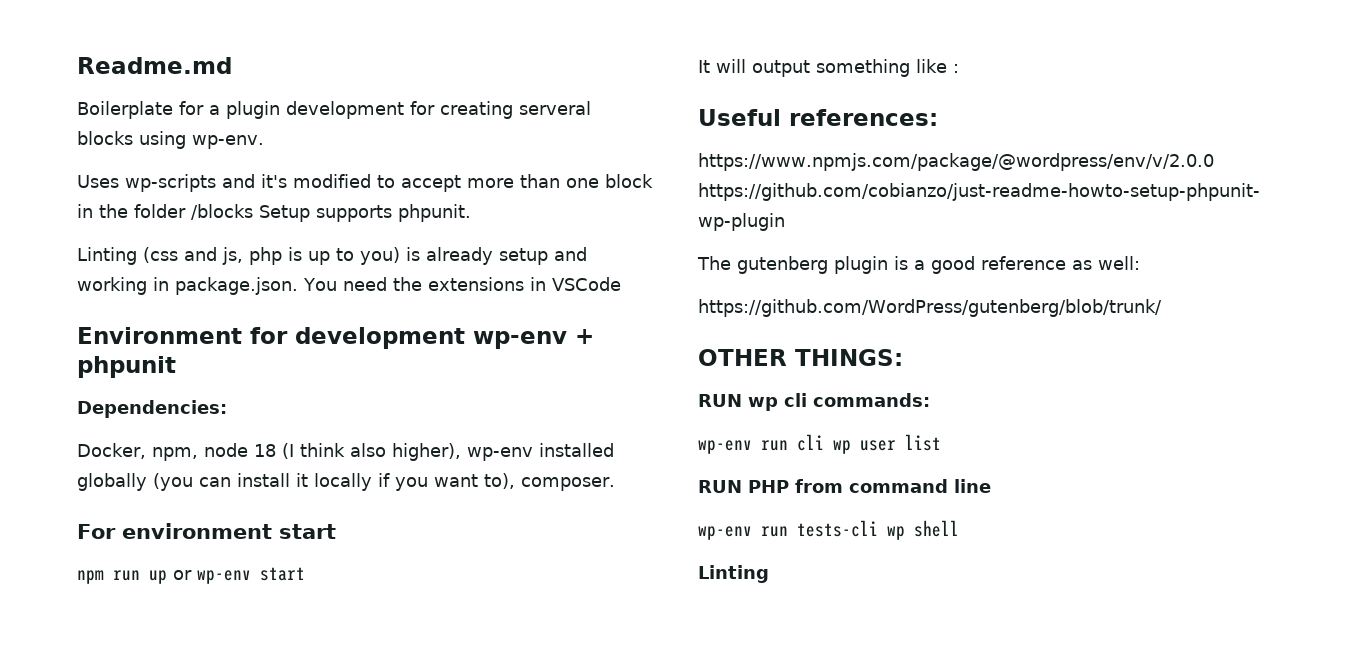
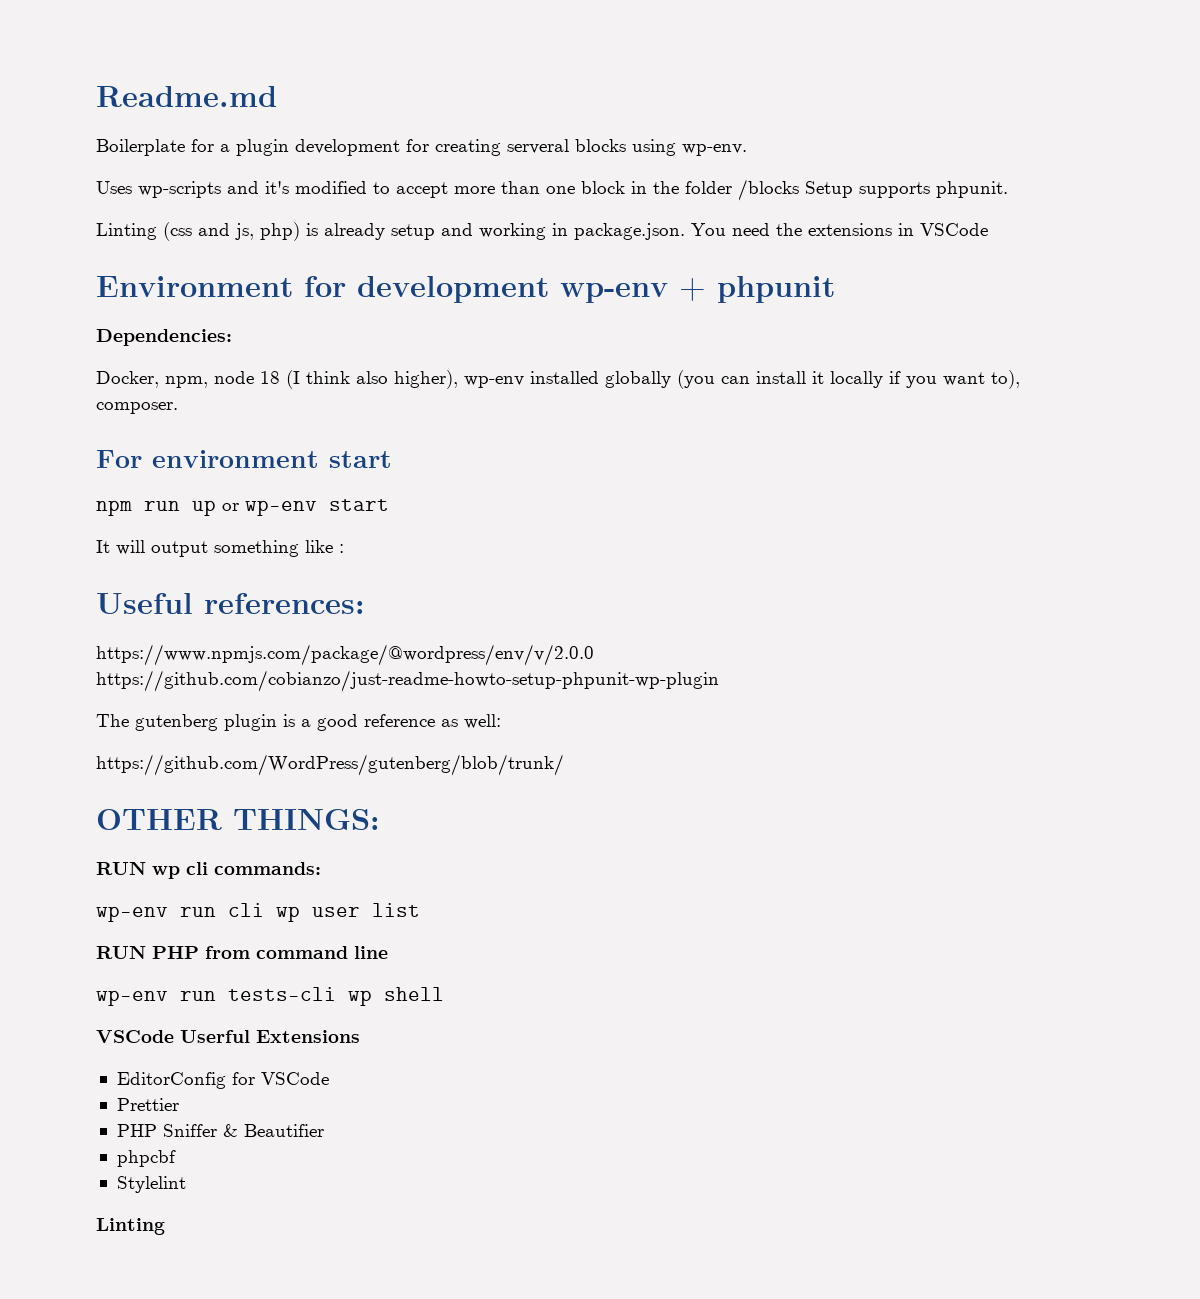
[249,247,400,265] php is up to you) -> [260,222,300,241] php)
(959, 528) none -> [96,1030,360,1043] [116,1072,329,1089] [116,1098,179,1111] [116,1124,324,1137] [116,1150,176,1167] [116,1176,186,1193] // VSCode Userful Extensions // EditorConfig for VSCode // Prettier // PHP Sniffer & Beautifier // phpcbf // Stylelint

